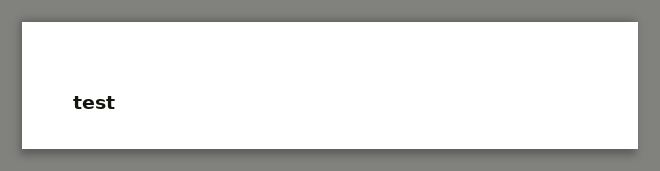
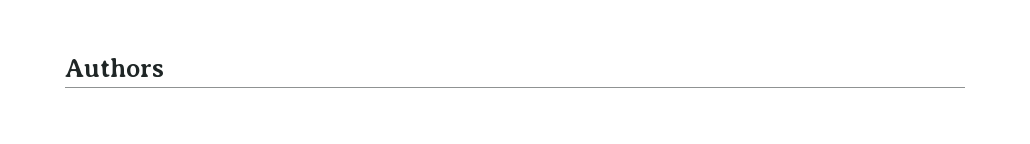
[73,96,115,109] test -> [65,58,164,77] Authors

